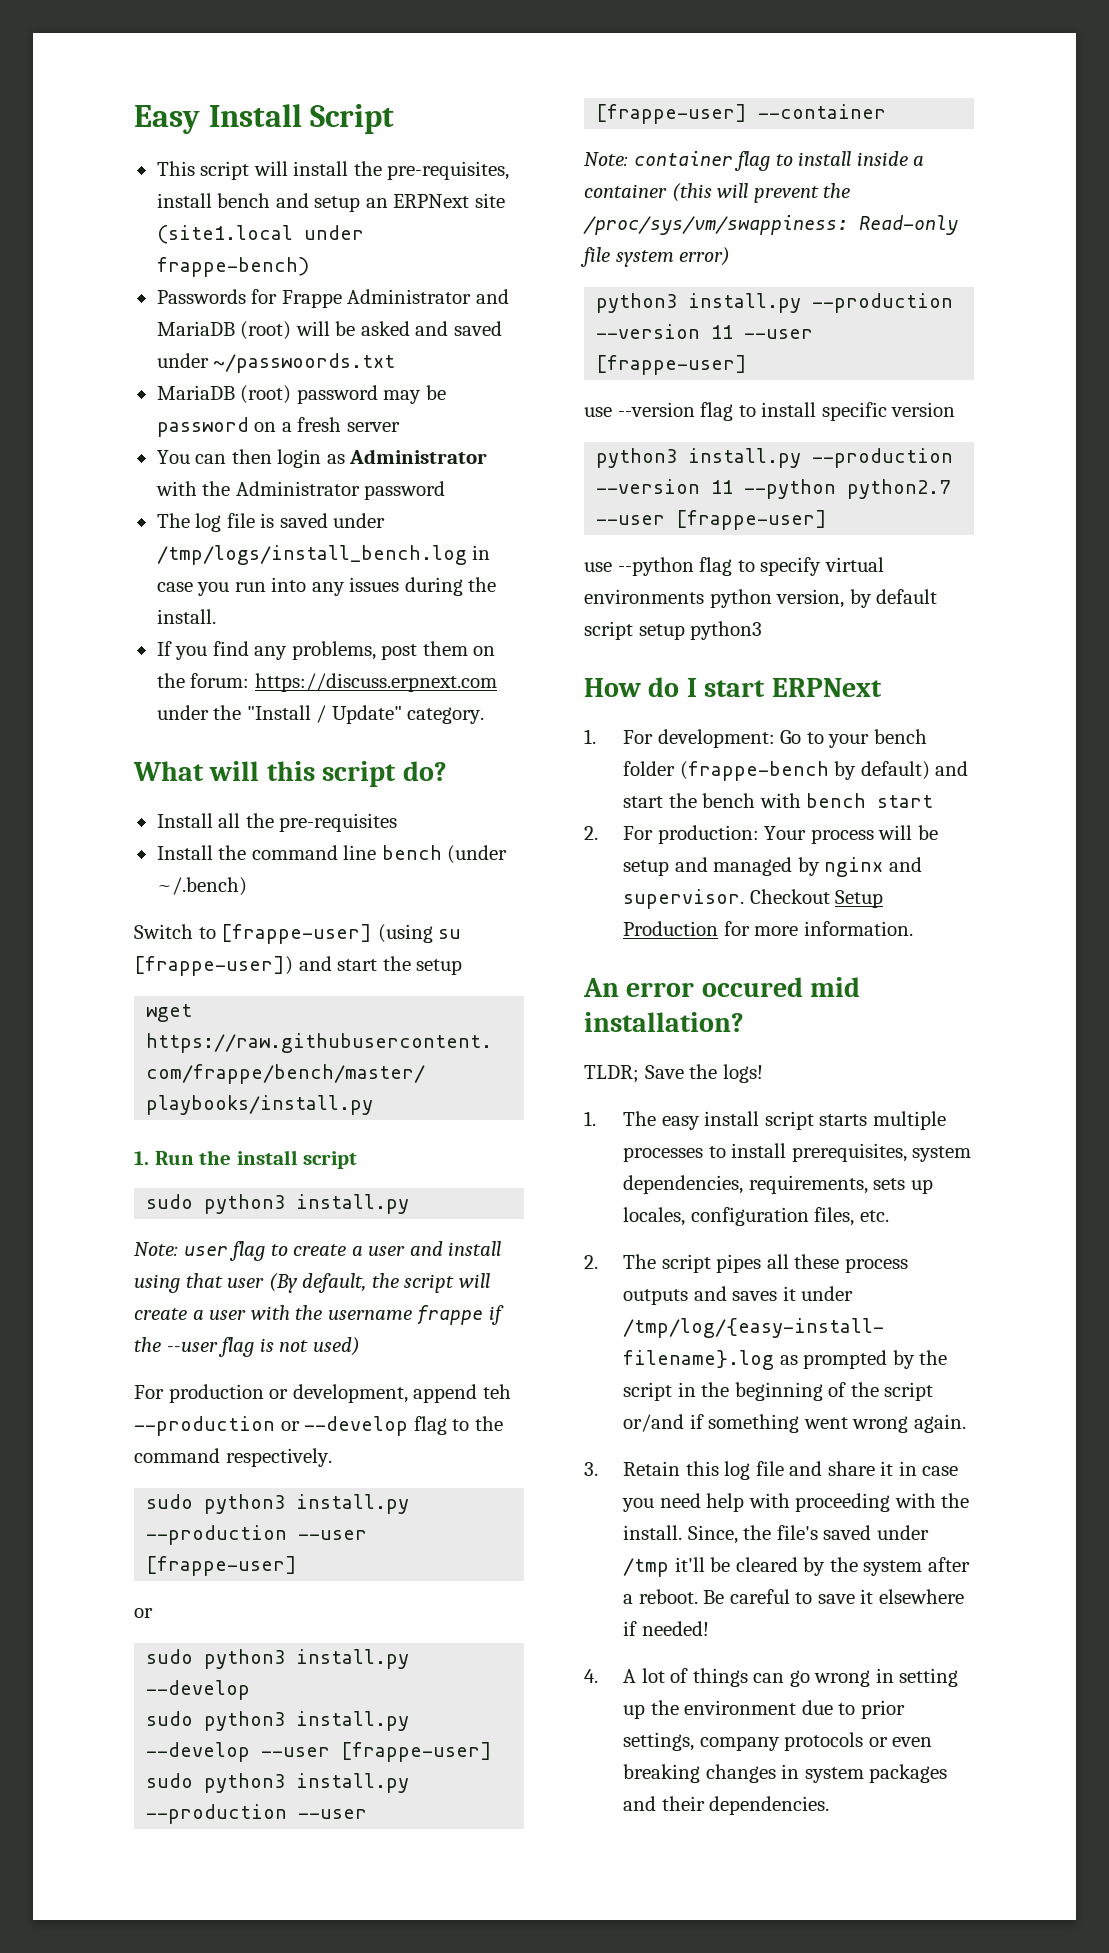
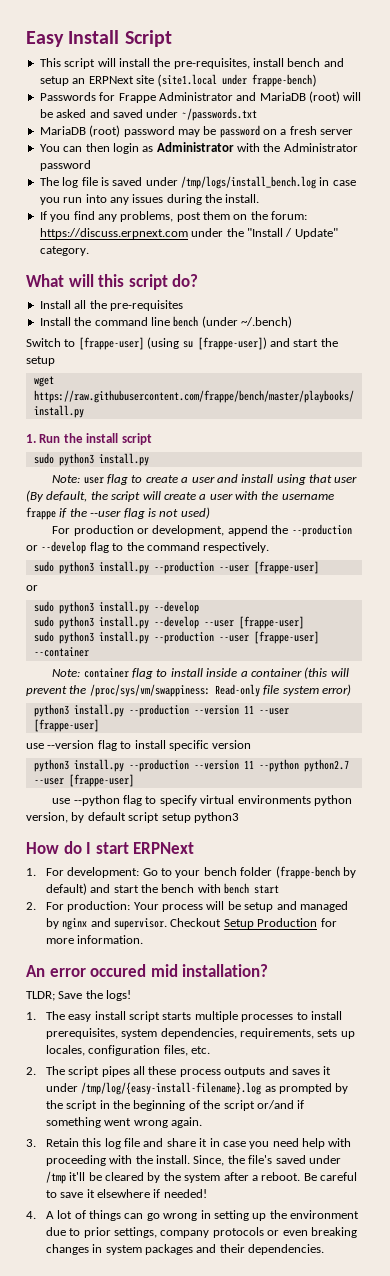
[213,353,396,373] ~/passwoords.txt -> [181,108,257,121] ~/passwords.txt
[482,1384,511,1399] teh -> [271,525,289,534] the

